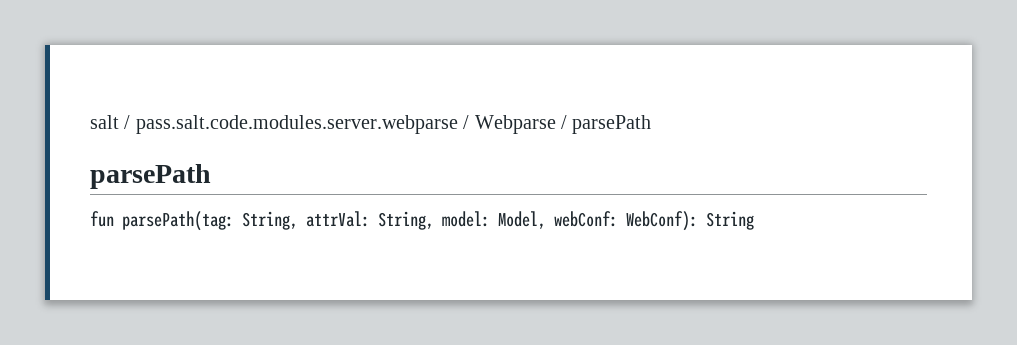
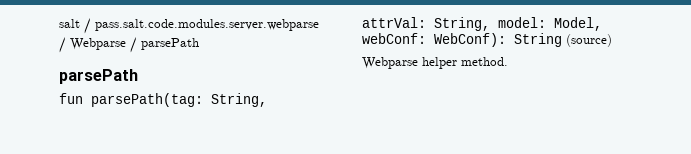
(754, 220) none -> [566,34,612,47] [362,57,508,69] (source) // Webparse helper method.

